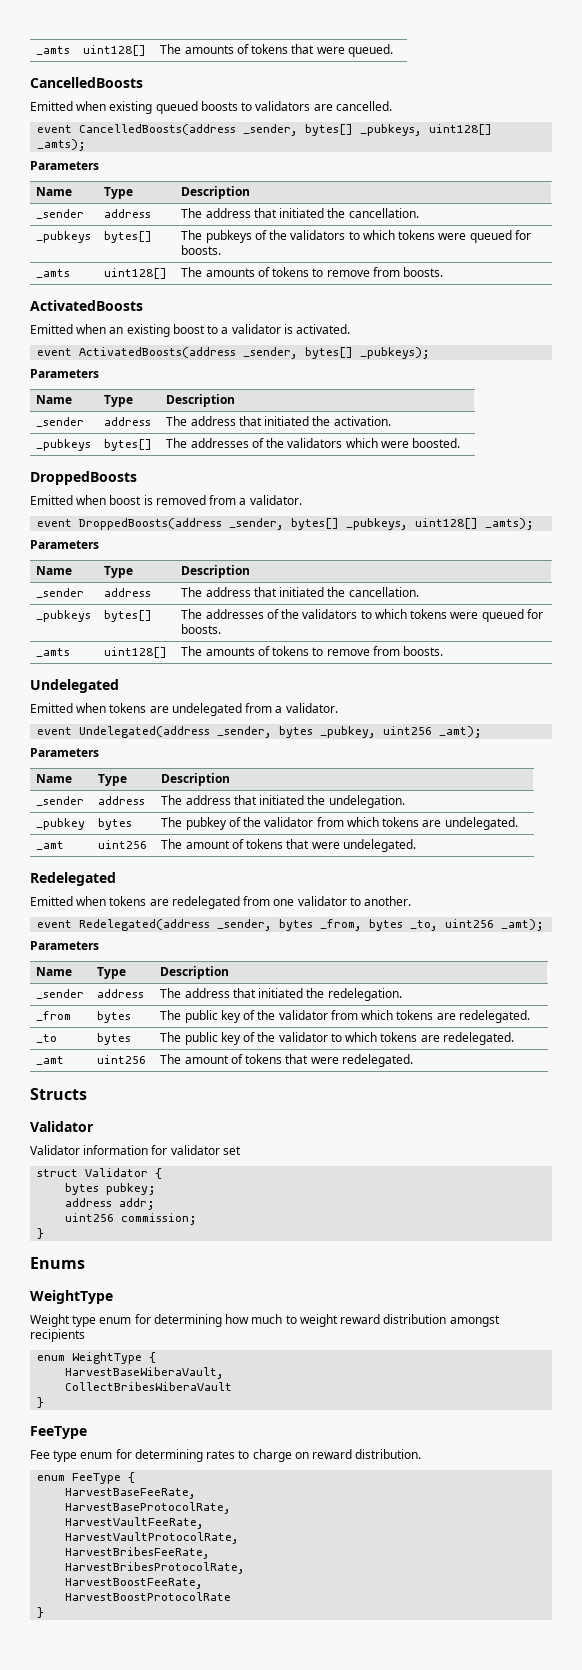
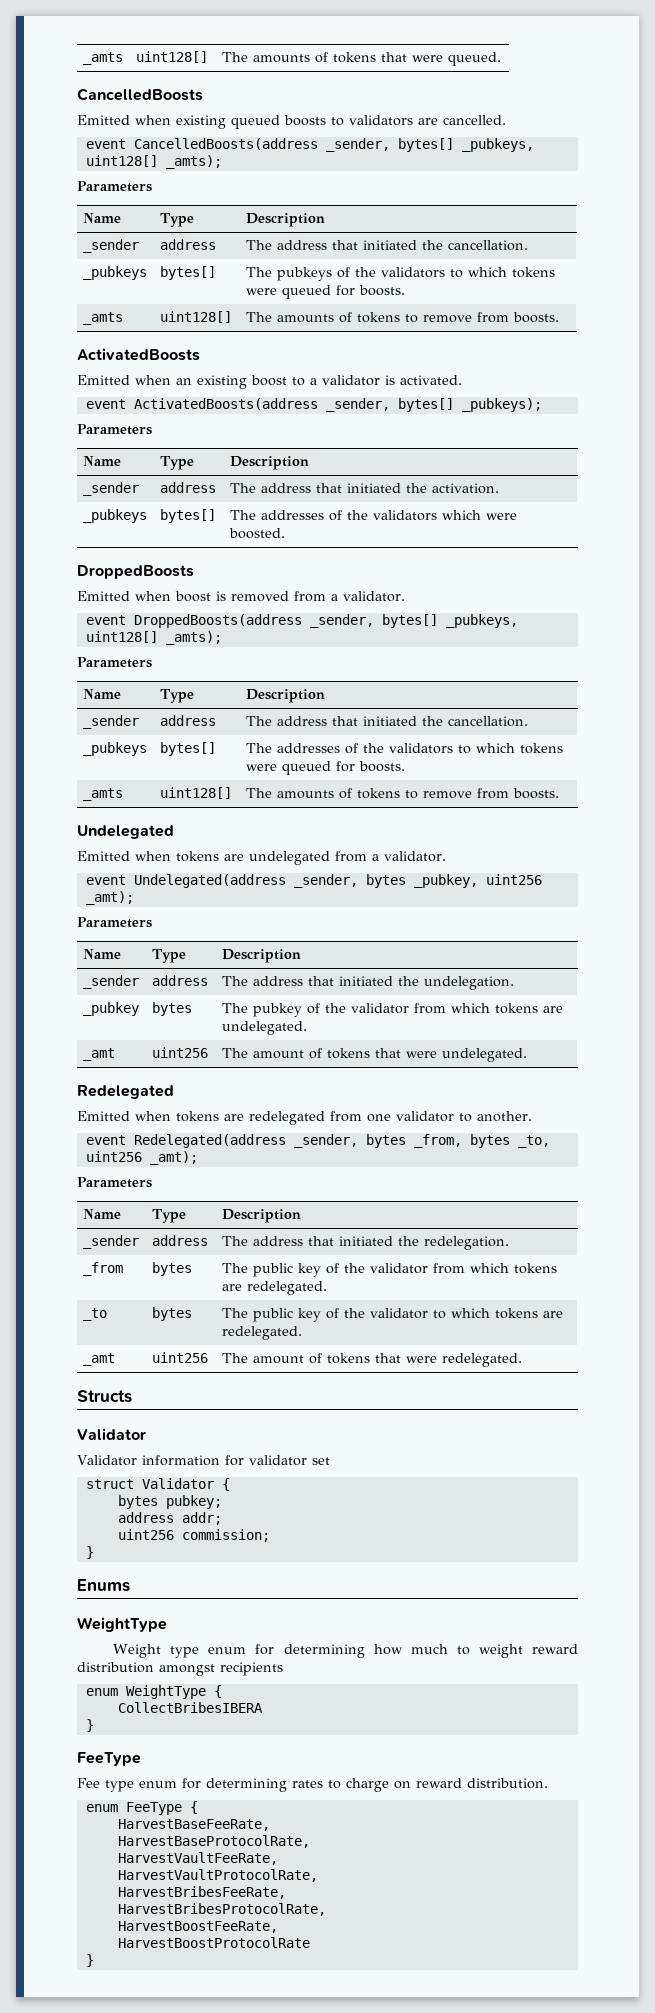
[65,1367,225,1379] [65,1382,233,1391] HarvestBaseWiberaVault, // CollectBribesWiberaVault -> [117,1702,263,1713] CollectBribesIBERA

